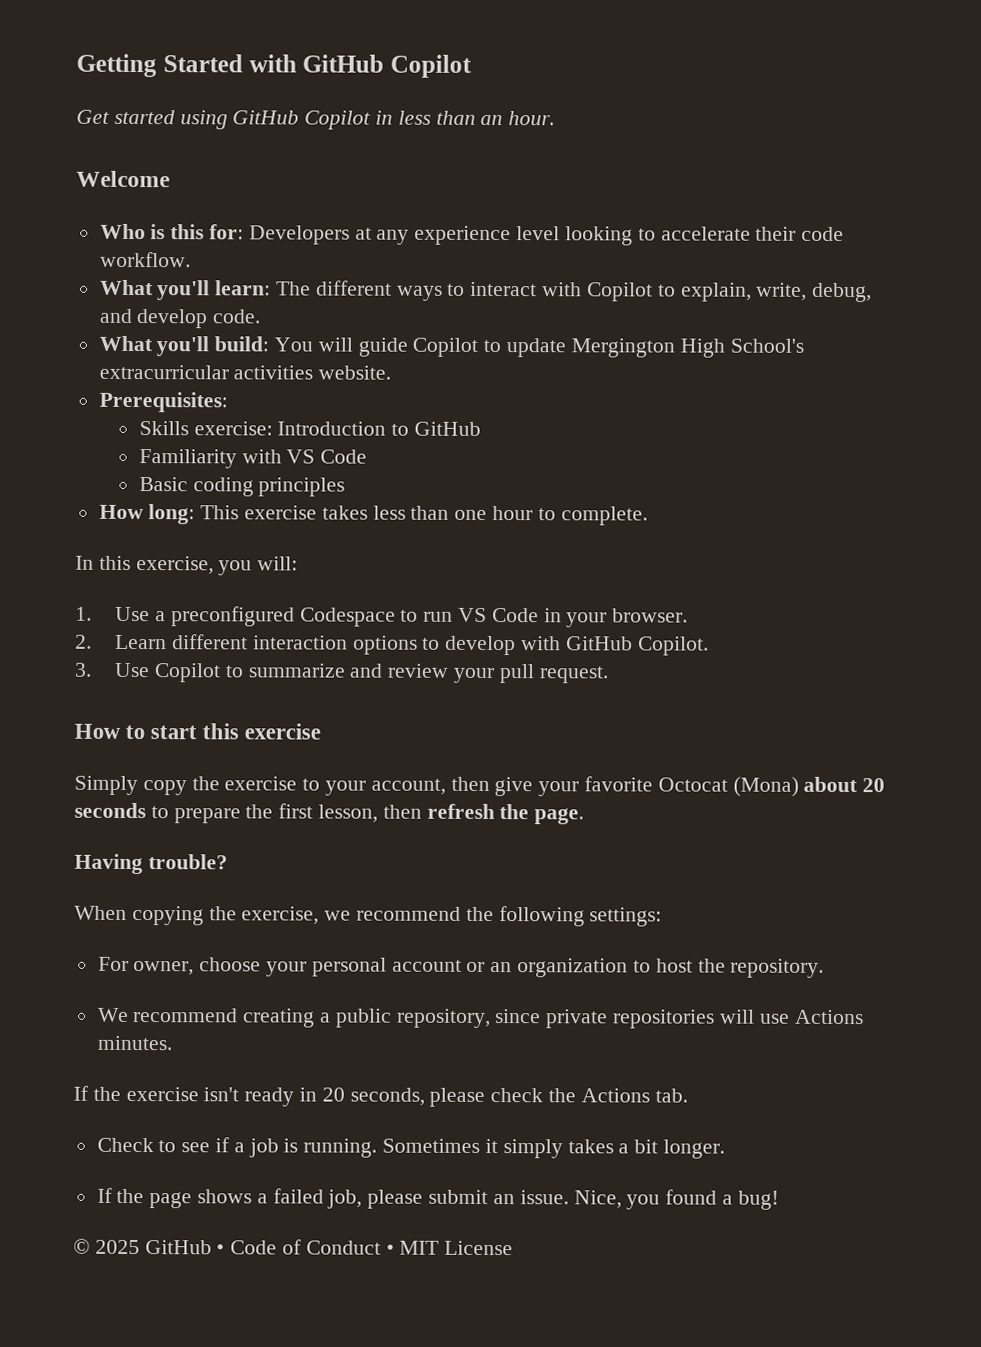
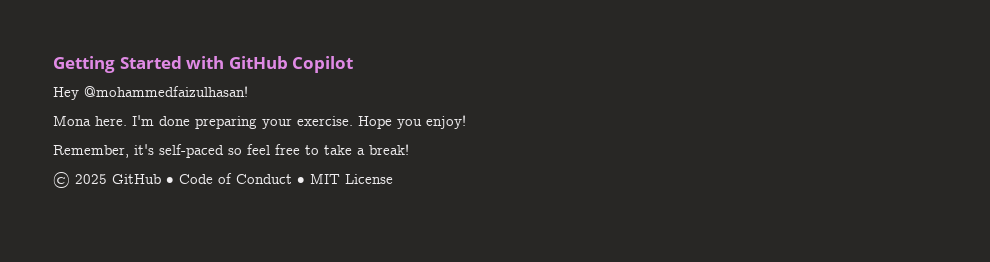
[76,109,556,130] [76,170,170,188] [99,223,845,246] [99,251,191,268] [99,279,873,303] [98,308,262,329] [98,335,804,358] [98,364,392,380] [98,391,228,413] [138,421,481,436] [138,449,368,469] [138,477,346,497] [98,504,648,526] [75,555,299,576] [75,606,689,628] [75,634,709,656] [74,662,609,684] [74,723,322,740] [74,775,886,797] [74,802,585,825] [74,853,228,875] [74,905,663,927] [97,956,825,978] [97,1007,864,1029] [96,1035,172,1051] [73,1085,688,1107] [96,1137,725,1159] [96,1187,779,1210] Get started using GitHub Copilot in less than an hour. // Welcome // Who is this for: Developers at any experience level looking to accelerate their code workflow. // What you'll learn: The different ways to interact with Copilot to explain, write, debug, and develop code. // What you'll build: You will guide Copilot to update Mergington High School's extracurricular activities website. // Prerequisites: // Skills exercise: Introduction to GitHub // Familiarity with VS Code // Basic coding principles // How long: This exercise takes less than one hour to complete. // In this exercise, you will: // 1. Use a preconfigured Codespace to run VS Code in your browser. // 2. Learn different interaction options to develop with GitHub Copilot. // 3. Use Copilot to summarize and review your pull request. // How to start this exercise // Simply copy the exercise to your account, then give your favorite Octocat (Mona) about 20 seconds to prepare the first lesson, then refresh the page. // Having trouble? // When copying the exercise, we recommend the following settings: // For owner, choose your personal account or an organization to host the repository. // We recommend creating a public repository, since private repositories will use Actions minutes. // If the exercise isn't ready in 20 seconds, please check the Actions tab. // Check to see if a job is running. Sometimes it simply takes a bit longer. // If the page shows a failed job, please submit an issue. Nice, you found a bug! -> [53,86,248,100] [53,115,466,129] [53,144,409,158] Hey @mohammedfaizulhasan! // Mona here. I'm done preparing your exercise. Hope you enjoy! // Remember, it's self-paced so feel free to take a break!

